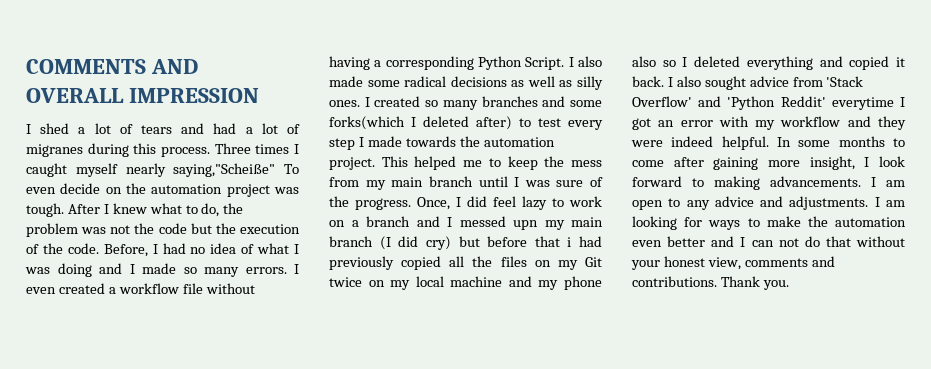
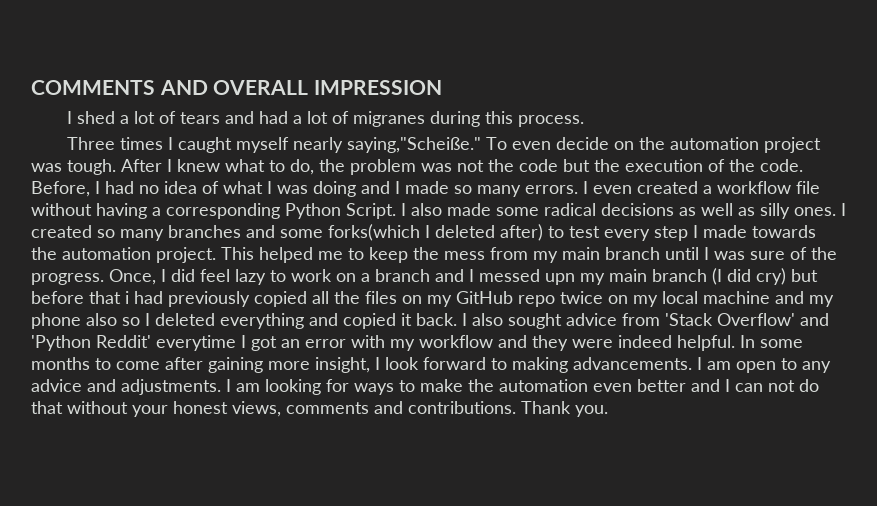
(210, 152) none -> (585, 121) //
[173,163,276,177] saying,"Scheiße" -> [347,137,482,153] saying,"Scheiße."
[585,257,602,267] Git -> [456,291,555,307] GitHub repo
[707,257,741,270] view, -> [232,401,281,417] views,

